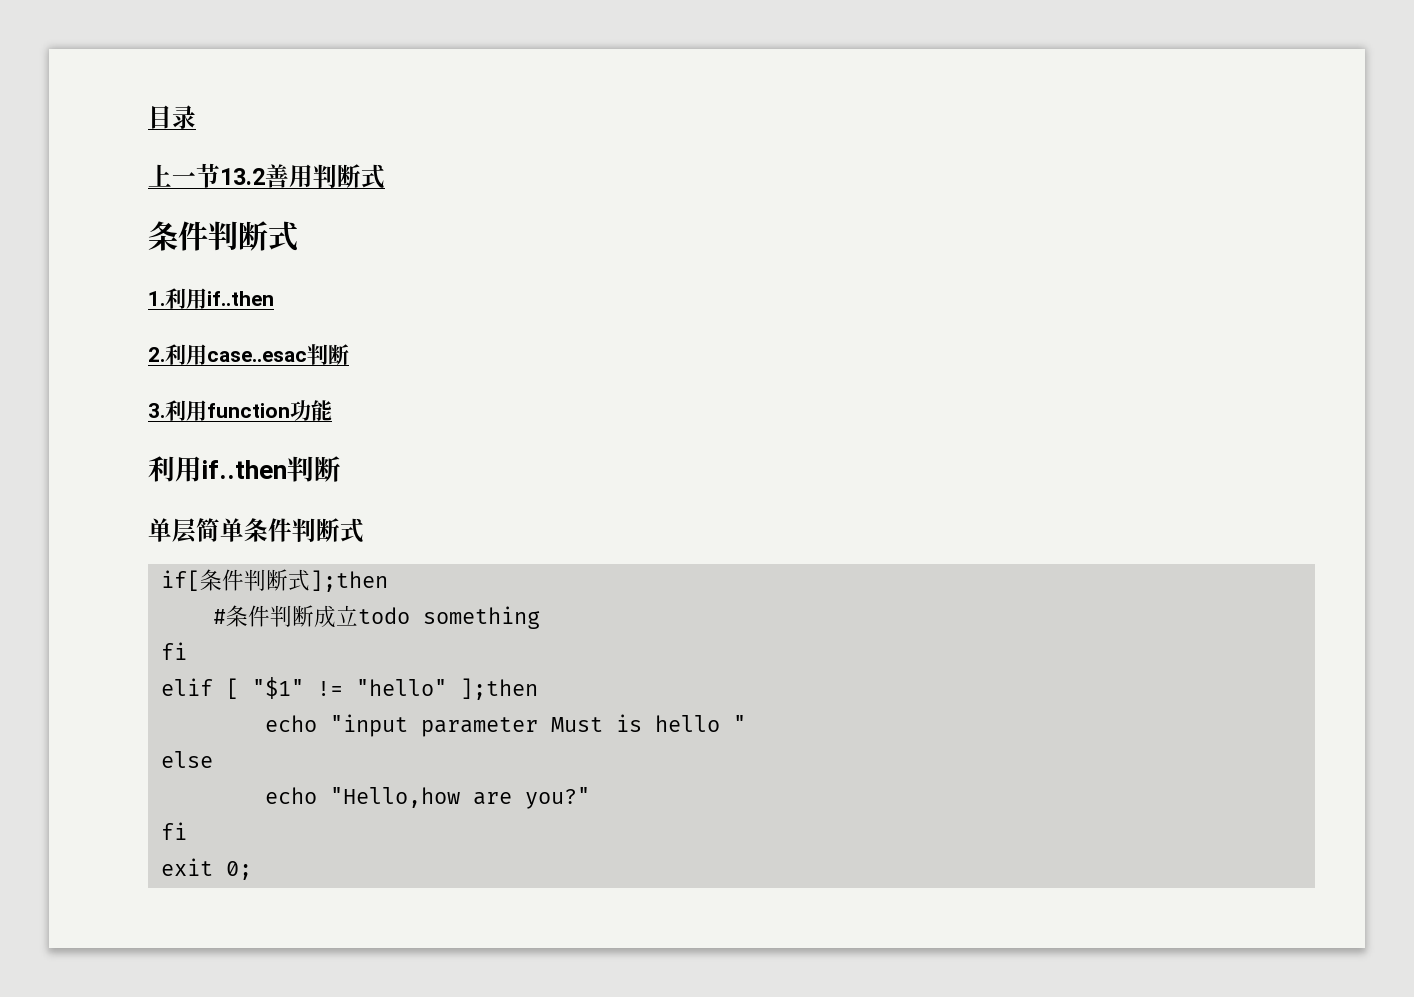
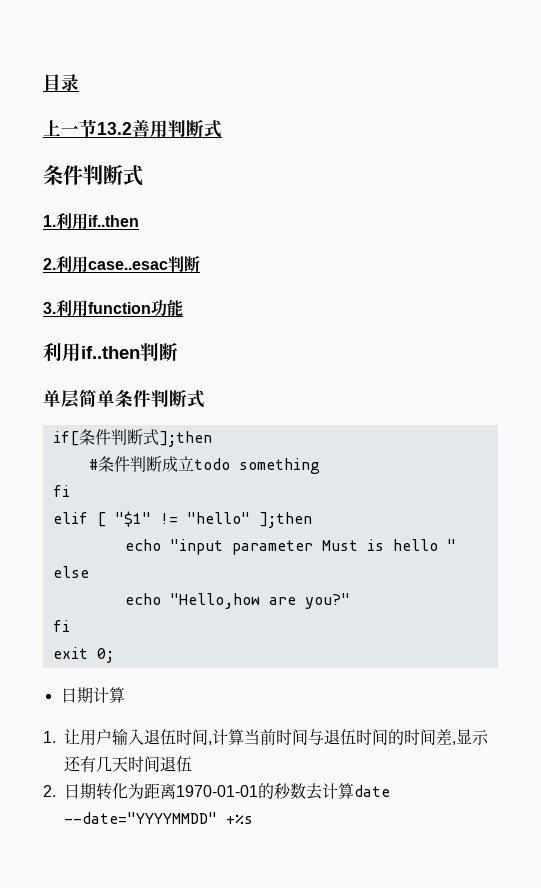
(252, 870) none -> [60,687,125,703] [43,729,489,746] [64,756,192,772] [43,783,390,800] [64,812,253,824] // 日期计算 // 1.让用户输入退伍时间,计算当前时间与退伍时间的时间差,显示还有几天时间退伍 // 2.日期转化为距离1970-01-01的秒数去计算date --date="YYYYMMDD" +%s

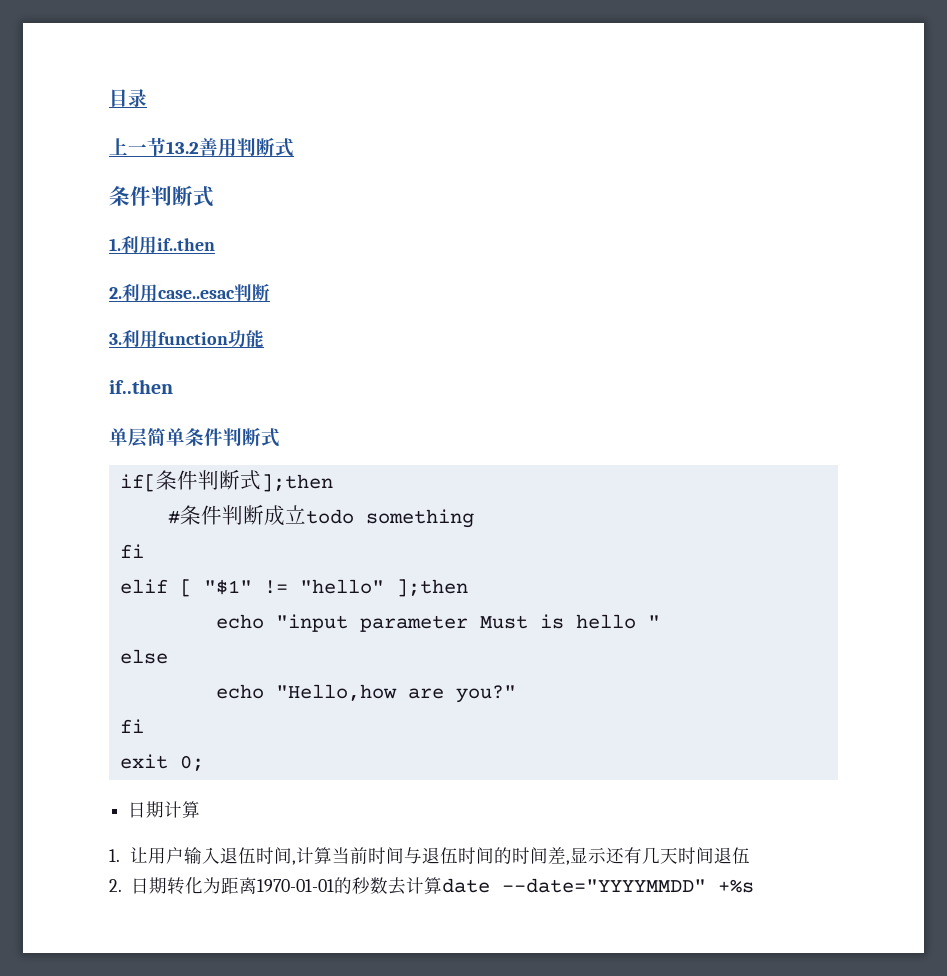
[43,342,178,362] 利用if..then判断 -> [109,379,173,394] if..then

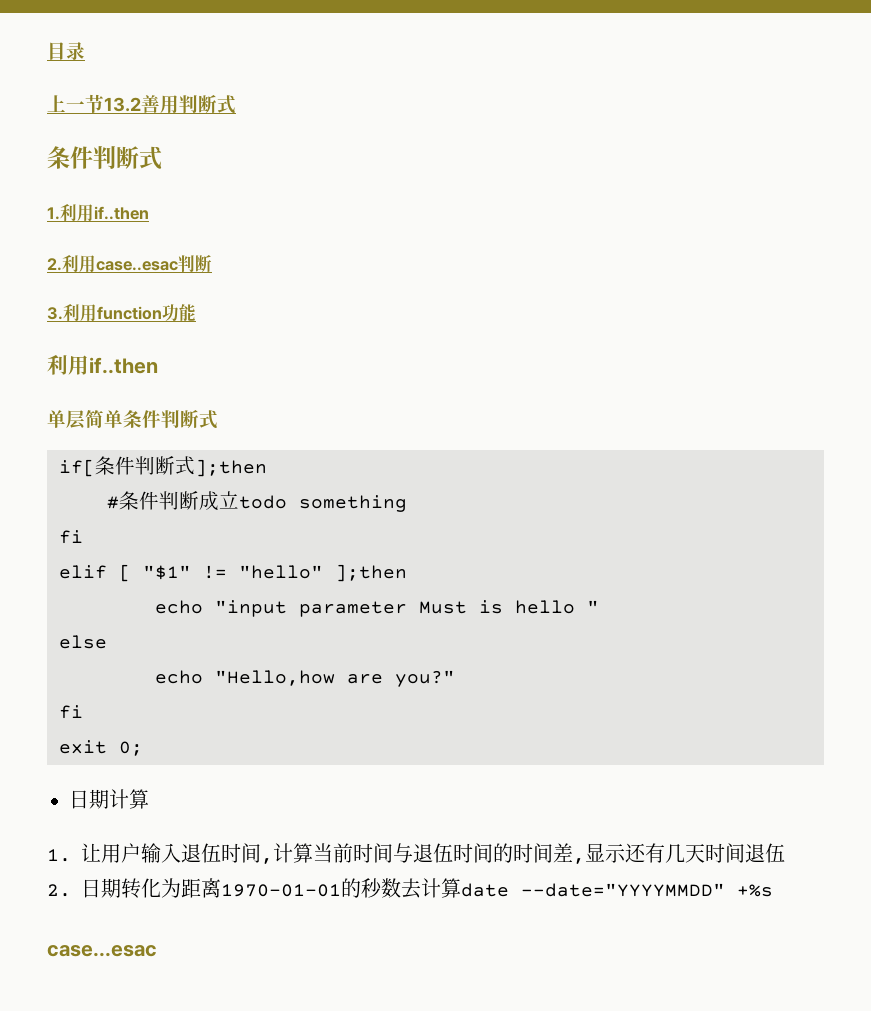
(264, 338) none -> [47,354,89,375] 利用
(754, 886) none -> [47,945,157,957] // case...esac

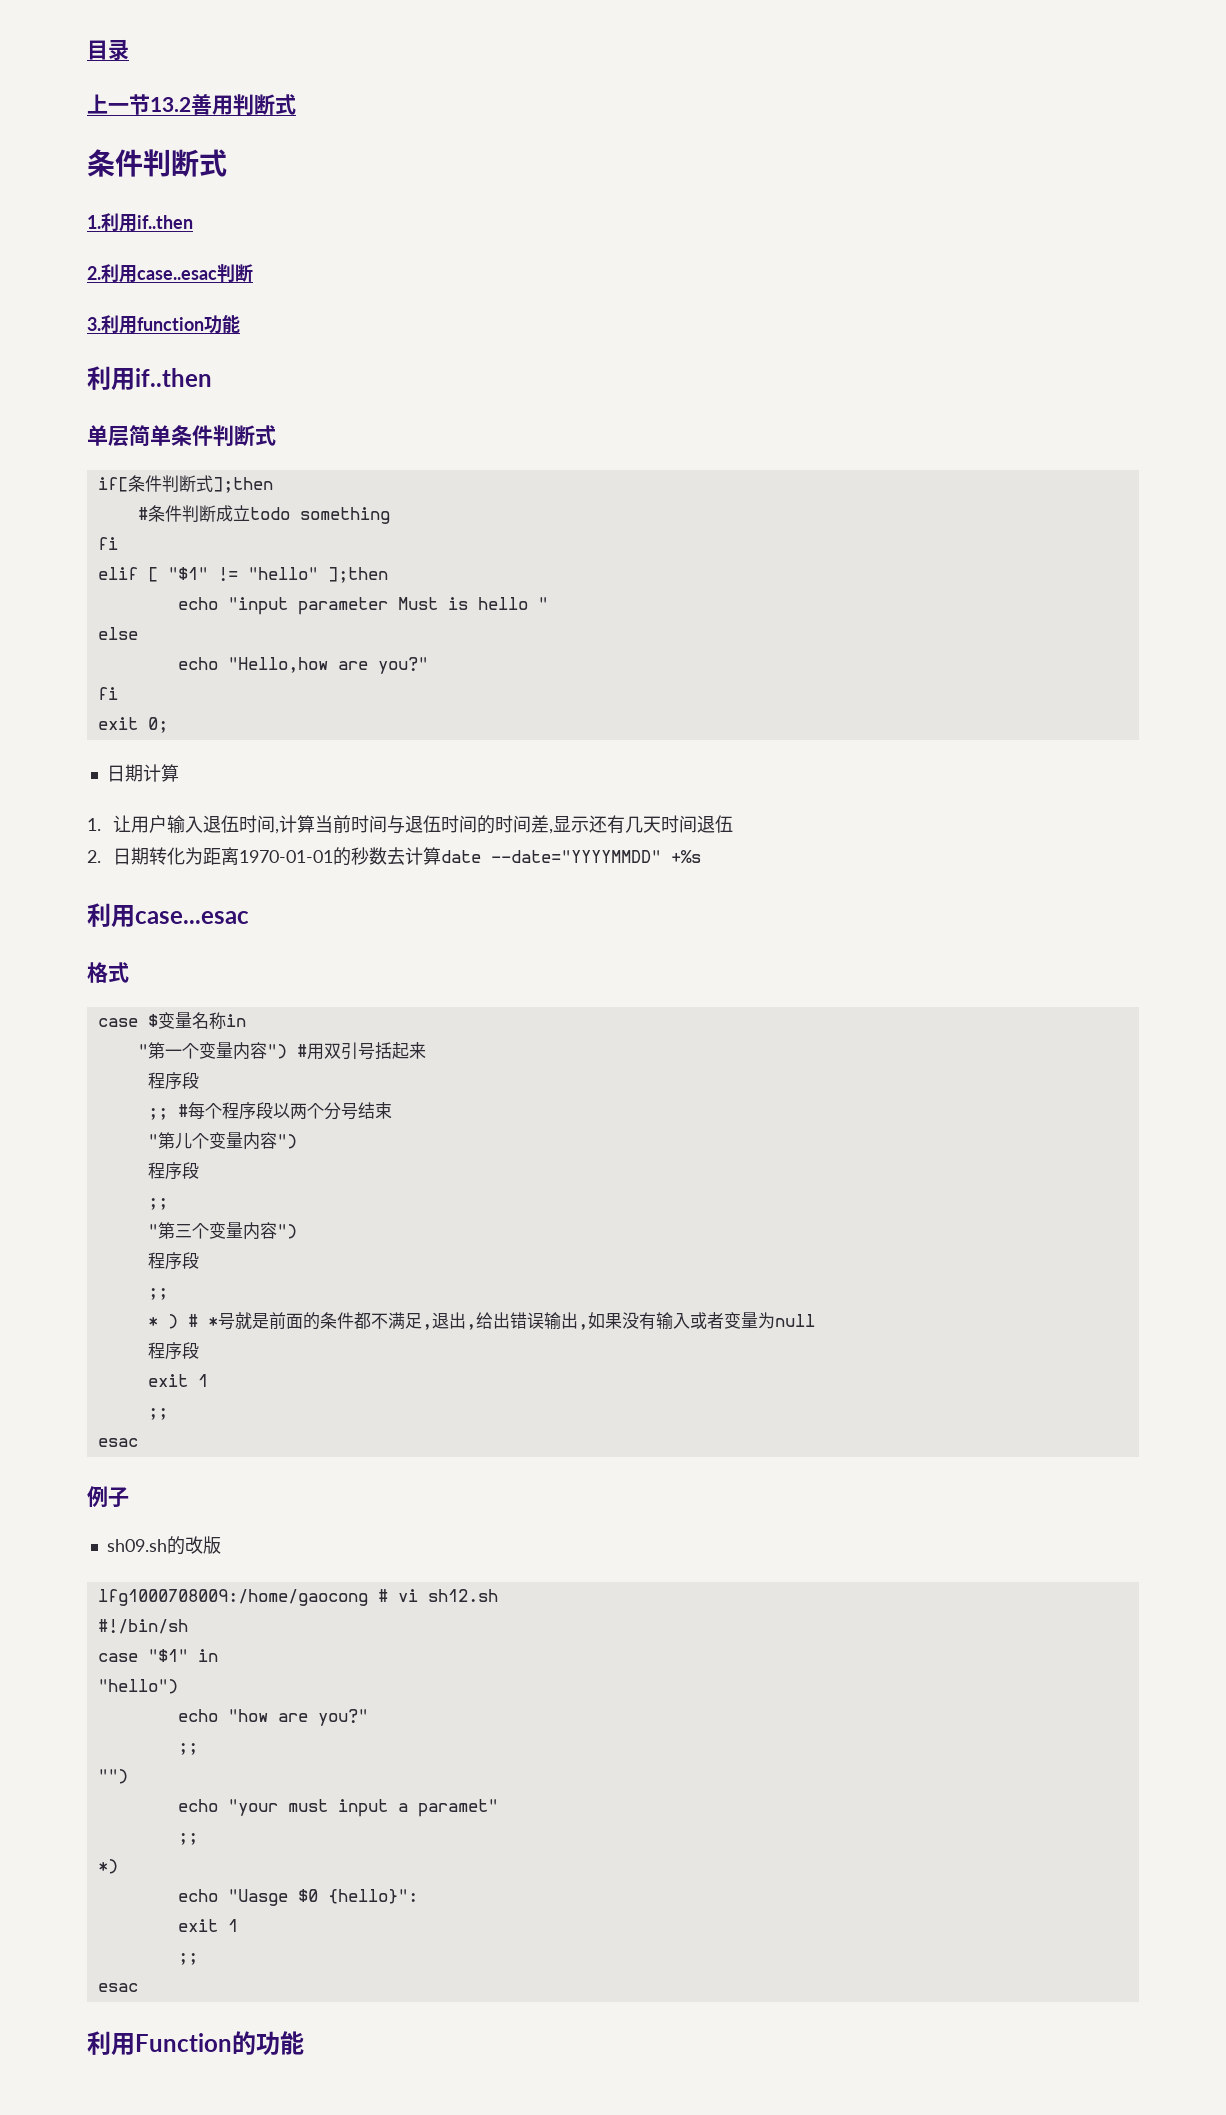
(774, 890) none -> [87,903,135,927] 利用
(157, 951) none -> [87,962,129,983] [97,1012,246,1029] [137,1042,426,1060] [147,1072,199,1090] [147,1102,392,1120] [147,1132,297,1150] [147,1162,199,1180] [147,1198,168,1210] [147,1222,297,1240] [147,1252,199,1270] [147,1288,168,1300] [147,1312,815,1330] [147,1342,199,1360] [147,1374,208,1387] [147,1408,168,1420] [97,1438,138,1447] [87,1486,129,1508] [106,1536,221,1555] [97,1589,498,1606] [97,1619,188,1634] [97,1649,218,1662] [97,1679,178,1694] [177,1709,368,1726] [177,1743,198,1755] [97,1769,128,1784] [177,1799,498,1817] [177,1833,198,1845] [97,1859,118,1874] [177,1889,418,1906] [177,1919,238,1932] [177,1953,198,1965] [97,1983,138,1992] [87,2031,304,2055] // 格式 // case $变量名称in // "第一个变量内容") #用双引号括起来 // 程序段 // ;; #每个程序段以两个分号结束 // "第儿个变量内容") // 程序段 // ;; // "第三个变量内容") // 程序段 // ;; // * ) # *号就是前面的条件都不满足,退出,给出错误输出,如果没有输入或者变量为null // 程序段 // exit 1 // ;; // esac // 例子 // sh09.sh的改版 // lfg1000708009:/home/gaocong # vi sh12.sh // #!/bin/sh // case "$1" in // "hello") // echo "how are you?" // ;; // "") // echo "your must input a paramet" // ;; // *) // echo "Uasge $0 {hello}": // exit 1 // ;; // esac // 利用Function的功能

